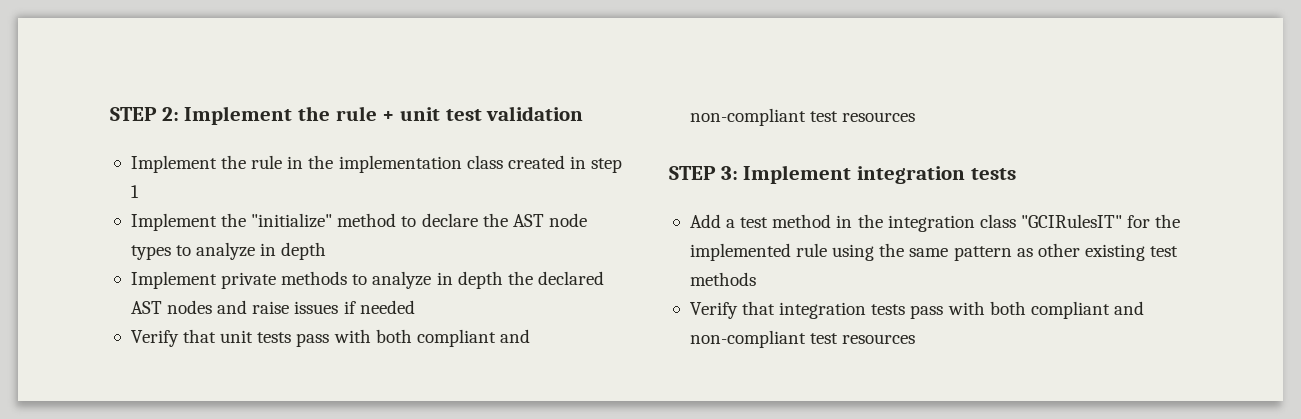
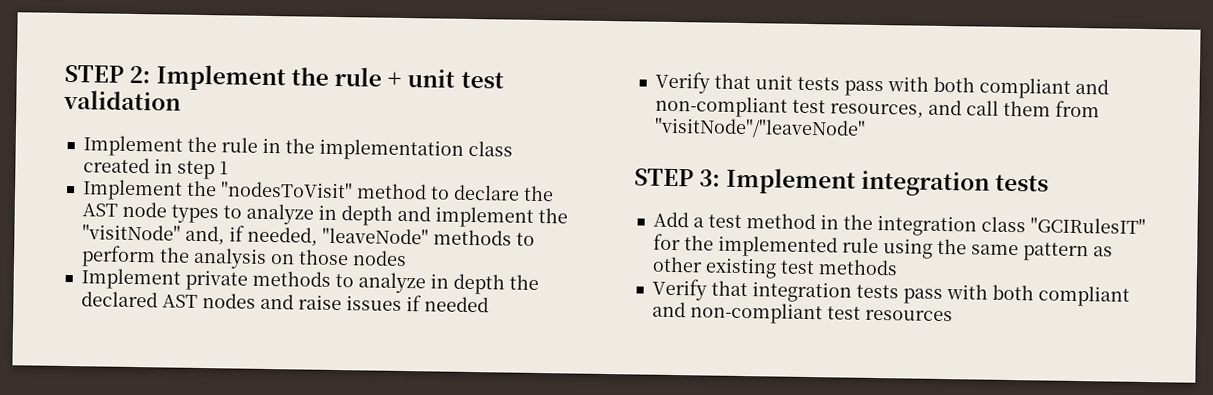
[251,213,333,228] "initialize" -> [219,181,353,199] "nodesToVisit"
(327, 251) none -> [396,205,568,228] [81,224,535,247] [80,245,407,269] and implement the "visitNode" and, if needed, "leaveNode" methods to perform the analysis on those nodes
[842,112,916,122] resources -> [829,99,1100,119] [653,117,866,139] resources, and call them from "visitNode"/"leaveNode"

